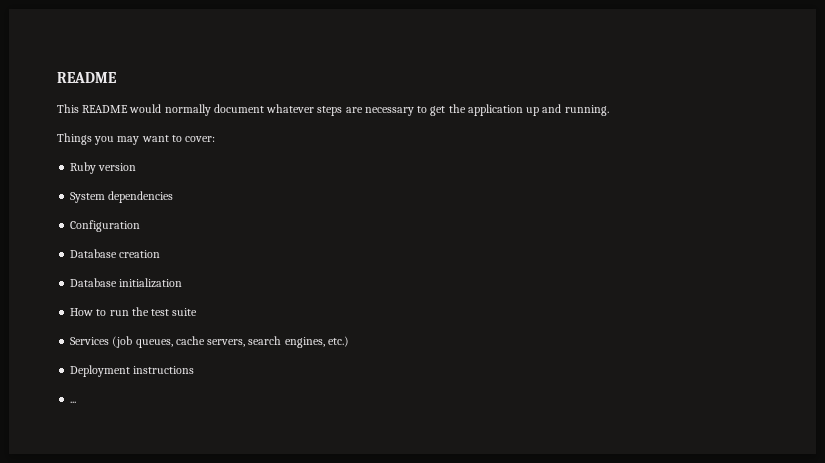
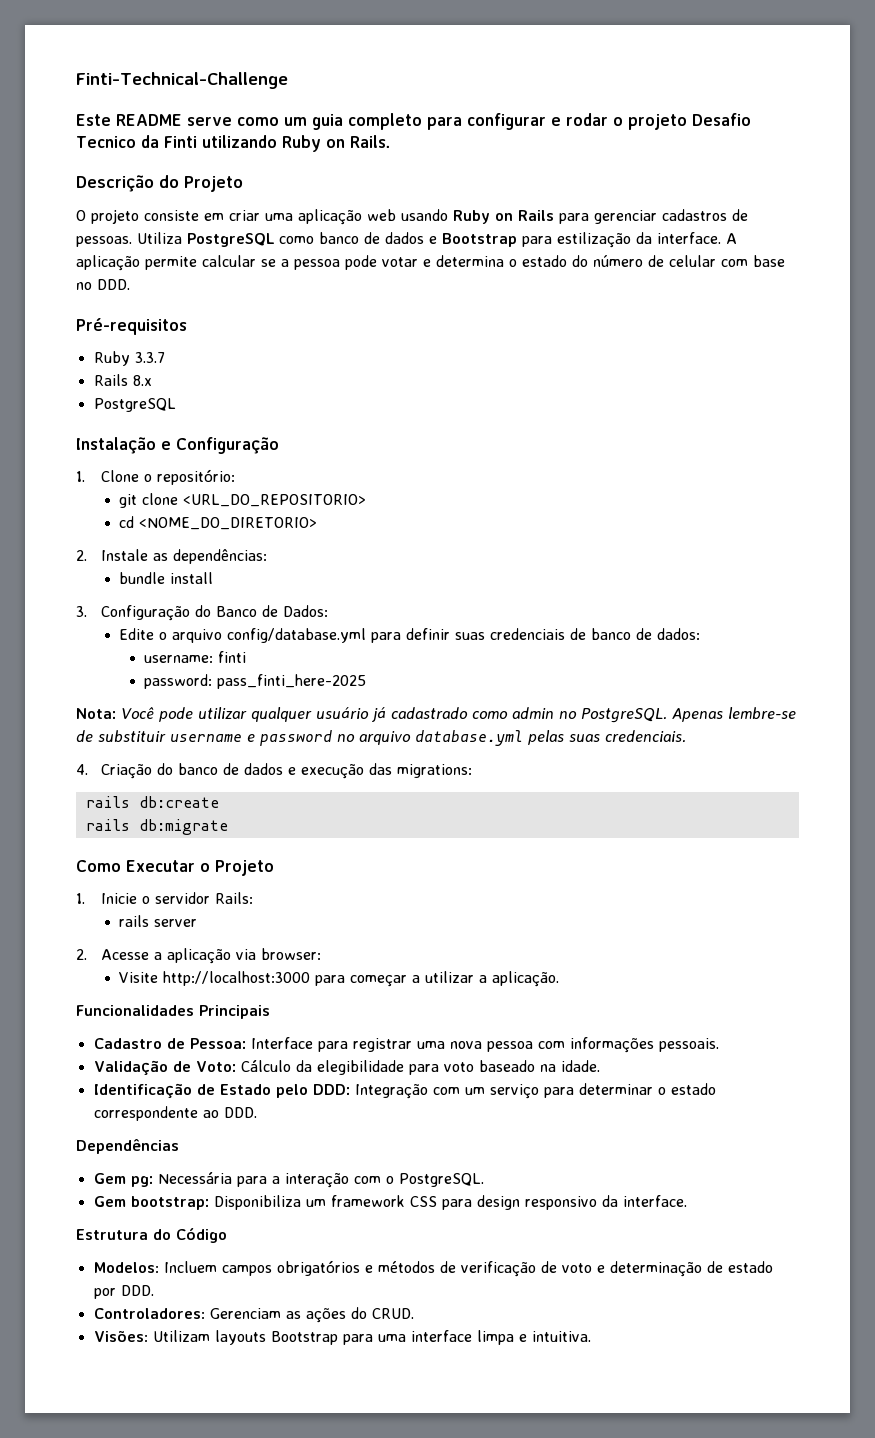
[57,72,117,83] [57,104,609,116] [57,133,216,145] [70,162,137,174] [70,191,174,203] [70,220,141,232] [70,249,161,258] [70,278,183,288] [70,307,198,316] [70,336,349,348] [70,365,195,377] [70,401,77,403] README // This README would normally document whatever steps are necessary to get the application up and running. // Things you may want to cover: // Ruby version // System dependencies // Configuration // Database creation // Database initialization // How to run the test suite // Services (job queues, cache servers, search engines, etc.) // Deployment instructions // ... -> [76,72,288,89] [76,113,751,130] [76,135,391,152] [76,175,243,192] [76,209,748,225] [76,232,737,248] [76,255,785,271] [76,279,130,290] [76,318,187,335] [93,351,165,366] [93,374,152,386] [93,398,176,412] [76,437,279,454] [76,469,236,485] [119,493,367,508] [119,516,318,530] [76,549,268,564] [119,572,214,584] [76,605,329,621] [119,628,701,643] [144,651,247,663] [144,674,367,689] [76,707,796,723] [76,730,686,746] [76,763,473,779] [85,796,219,808] [85,819,228,835] [76,860,274,876] [76,892,254,904] [119,915,198,927] [76,948,322,964] [119,971,560,987] [76,1005,270,1019] [93,1037,719,1053] [93,1060,600,1075] [93,1083,716,1099] [93,1106,257,1121] [76,1139,179,1154] [93,1172,484,1188] [93,1195,687,1210] [76,1228,227,1243] [93,1260,773,1277] [93,1285,154,1299] [93,1307,414,1323] [93,1330,591,1345] Finti-Technical-Challenge // Este README serve como um guia completo para configurar e rodar o projeto Desafio Tecnico da Finti utilizando Ruby on Rails. // Descrição do Projeto // O projeto consiste em criar uma aplicação web usando Ruby on Rails para gerenciar cadastros de pessoas. Utiliza PostgreSQL como banco de dados e Bootstrap para estilização da interface. A aplicação permite calcular se a pessoa pode votar e determina o estado do número de celular com base no DDD. // Pré-requisitos // Ruby 3.3.7 // Rails 8.x // PostgreSQL // Instalação e Configuração // 1. Clone o repositório: // git clone <URL_DO_REPOSITORIO> // cd <NOME_DO_DIRETORIO> // 2. Instale as dependências: // bundle install // 3. Configuração do Banco de Dados: // Edite o arquivo config/database.yml para definir suas credenciais de banco de dados: // username: finti // password: pass_finti_here-2025 // Nota: Você pode utilizar qualquer usuário já cadastrado como admin no PostgreSQL. Apenas lembre-se de substituir username e password no arquivo database.yml pelas suas credenciais. // 4. Criação do banco de dados e execução das migrations: // rails db:create // rails db:migrate // Como Executar o Projeto // 1. Inicie o servidor Rails: // rails server // 2. Acesse a aplicação via browser: // Visite http://localhost:3000 para começar a utilizar a aplicação. // Funcionalidades Principais // Cadastro de Pessoa: Interface para registrar uma nova pessoa com informações pessoais. // Validação de Voto: Cálculo da elegibilidade para voto baseado na idade. // Identificação de Estado pelo DDD: Integração com um serviço para determinar o estado correspondente ao DDD. // Dependências // Gem pg: Necessária para a interação com o PostgreSQL. // Gem bootstrap: Disponibiliza um framework CSS para design responsivo da interface. // Estrutura do Código // Modelos: Incluem campos obrigatórios e métodos de verificação de voto e determinação de estado por DDD. // Controladores: Gerenciam as ações do CRUD. // Visões: Utilizam layouts Bootstrap para uma interface limpa e intuitiva.

